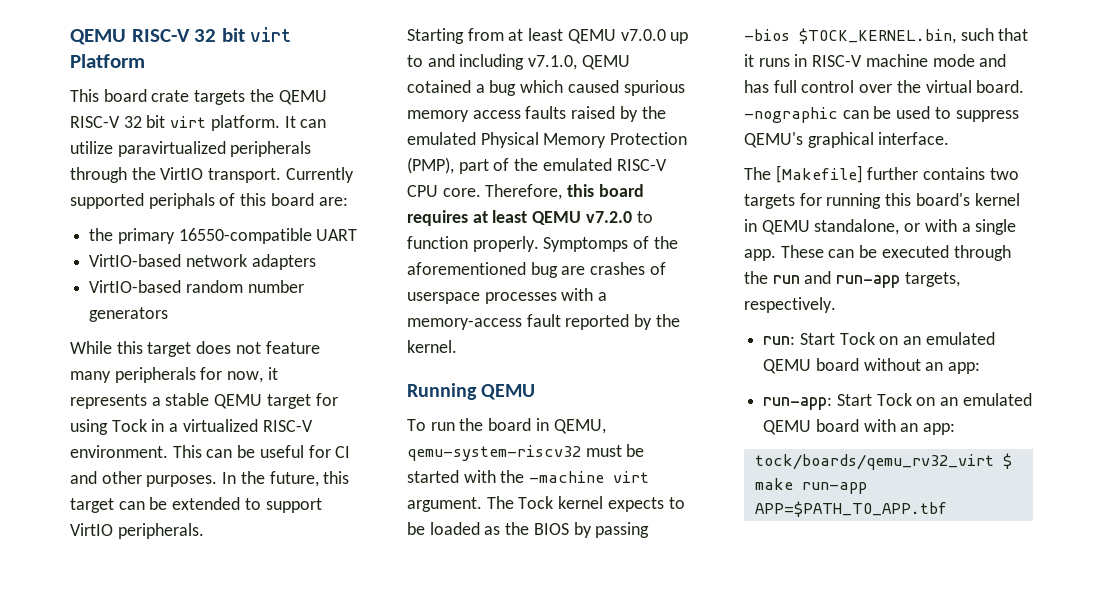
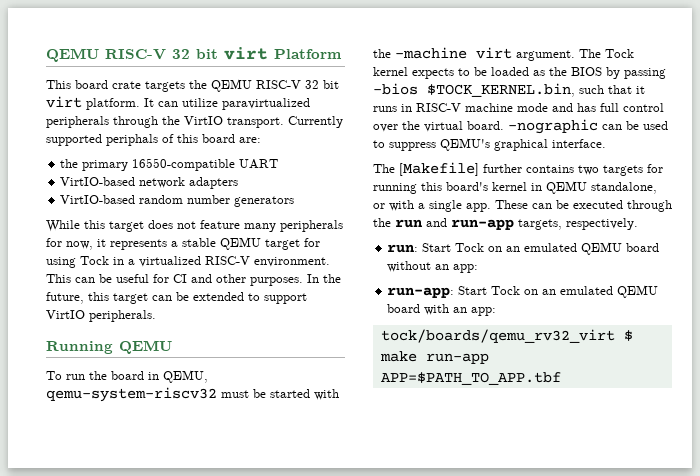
[407,28,689,44] [407,54,630,70] [407,80,685,96] [407,106,666,122] [407,132,688,148] [407,157,667,174] [407,184,644,200] [407,210,653,226] [407,236,678,252] [407,262,666,278] [407,288,608,304] [407,314,680,330] [407,340,457,353] // Starting from at least QEMU v7.0.0 up to and including v7.1.0, QEMU cotained a bug which caused spurious memory access faults raised by the emulated Physical Memory Protection (PMP), part of the emulated RISC-V CPU core. Therefore, this board requires at least QEMU v7.2.0 to function properly. Symptomps of the aforementioned bug are crashes of userspace processes with a memory-access fault reported by the kernel. -> (156, 316) none

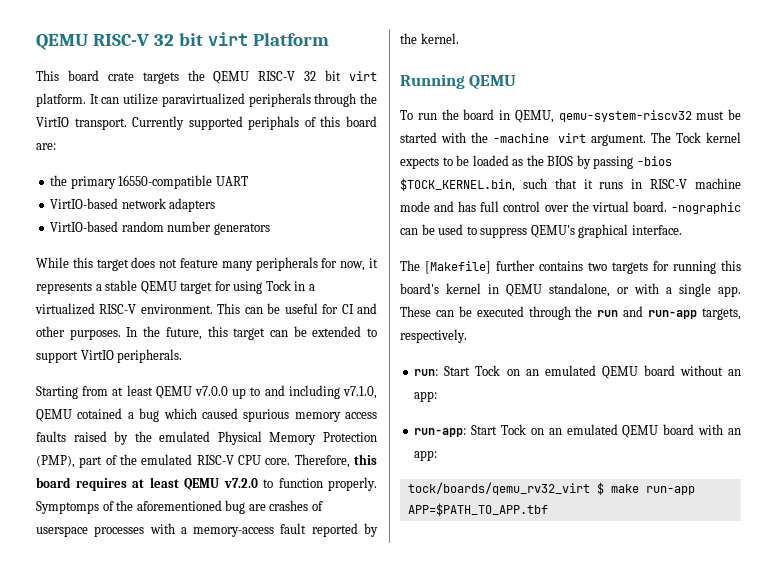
(156, 316) none -> [36,385,377,399] [36,408,377,422] [36,431,377,445] [36,454,378,468] [36,477,377,491] [36,500,323,514] [36,523,378,537] [400,33,459,44] // Starting from at least QEMU v7.0.0 up to and including v7.1.0, QEMU cotained a bug which caused spurious memory access faults raised by the emulated Physical Memory Protection (PMP), part of the emulated RISC-V CPU core. Therefore, this board requires at least QEMU v7.2.0 to function properly. Symptomps of the aforementioned bug are crashes of userspace processes with a memory-access fault reported by the kernel.

